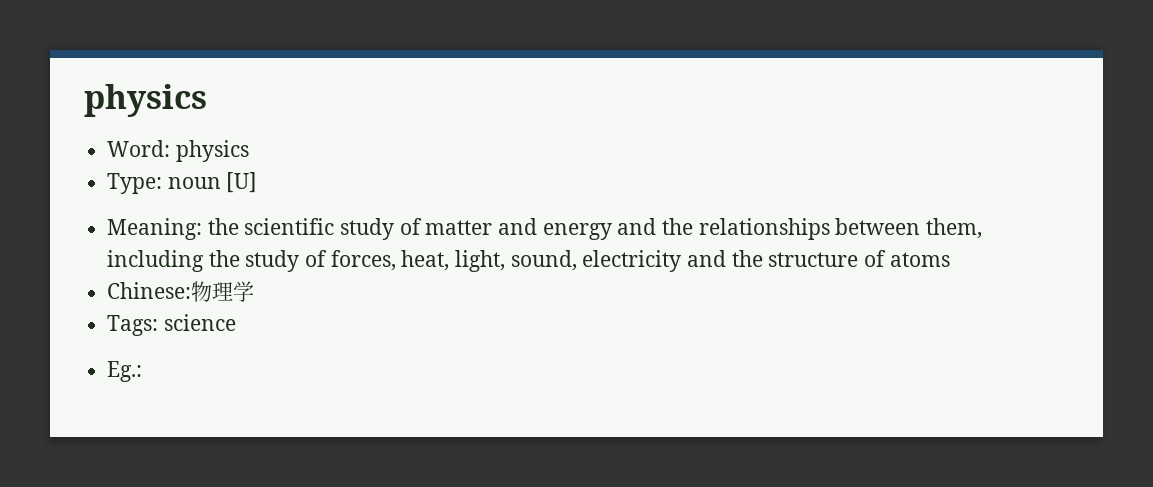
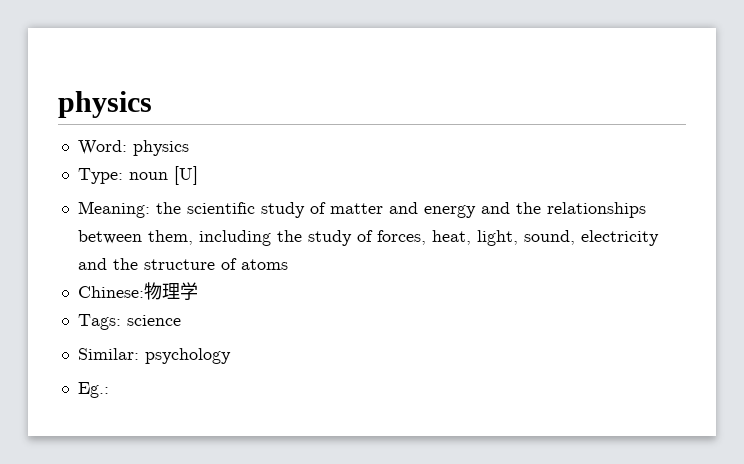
(236, 322) none -> [77,348,231,364] // Similar: psychology

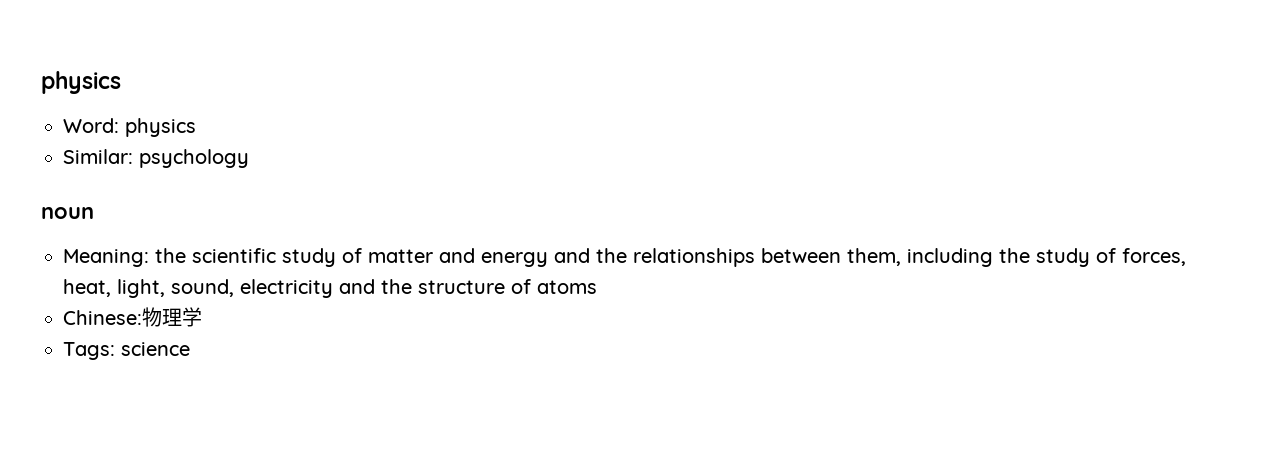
[77,168,123,184] Type: -> [63,149,249,168] Similar: psychology //
[173,166,198,185] [U] -> (94, 213) none
[77,348,231,364] [77,382,109,398] // Similar: psychology // Eg.: -> (190, 349) none

